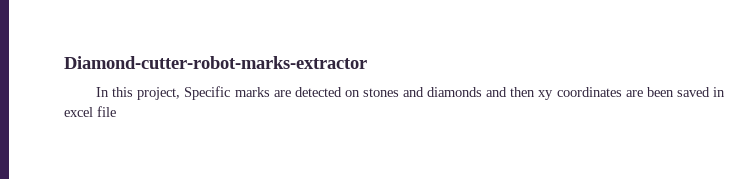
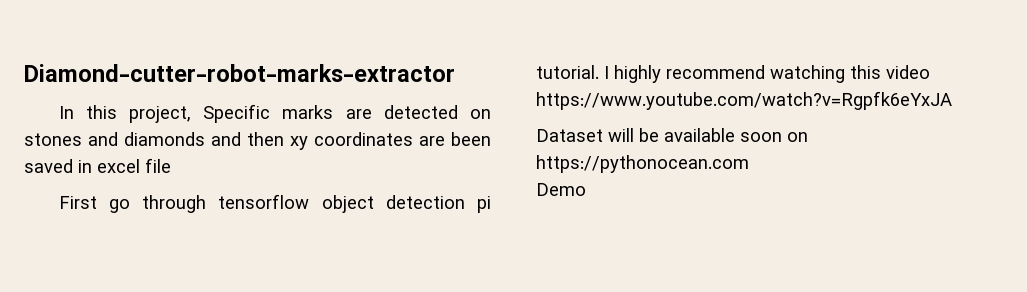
(116, 111) none -> [58,194,491,213] [536,65,930,83] [536,91,952,110] [536,128,808,142] [536,155,749,173] [536,183,586,196] // First go through tensorflow object detection pi tutorial. I highly recommend watching this video https://www.youtube.com/watch?v=Rgpfk6eYxJA // Dataset will be available soon on https://pythonocean.com // Demo

